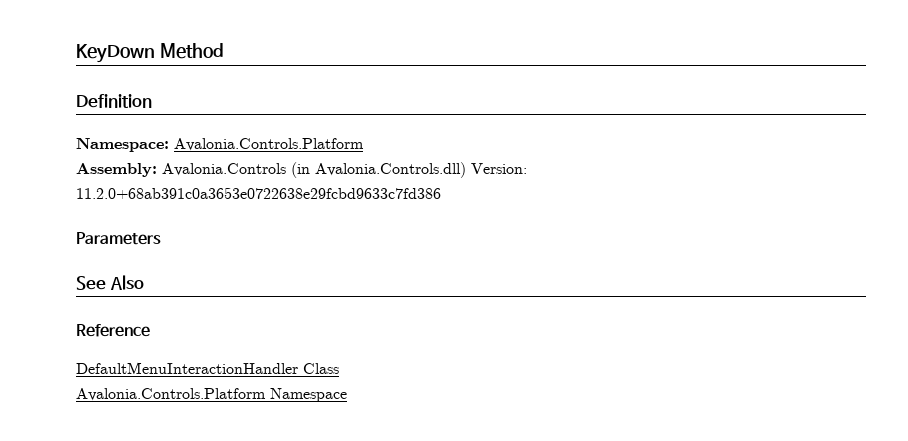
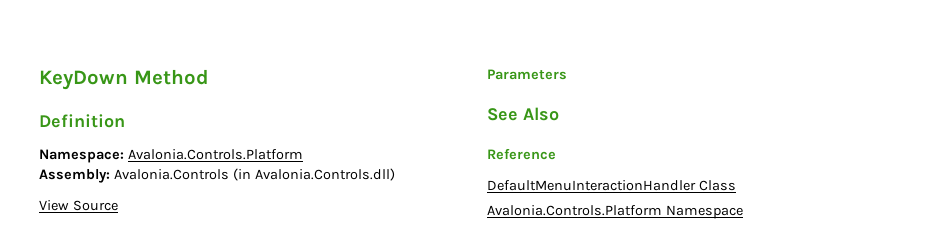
[471,163,527,174] [76,187,441,199] Version: 11.2.0+68ab391c0a3653e0722638e29fcbd9633c7fd386 -> [39,200,118,211] // View Source

